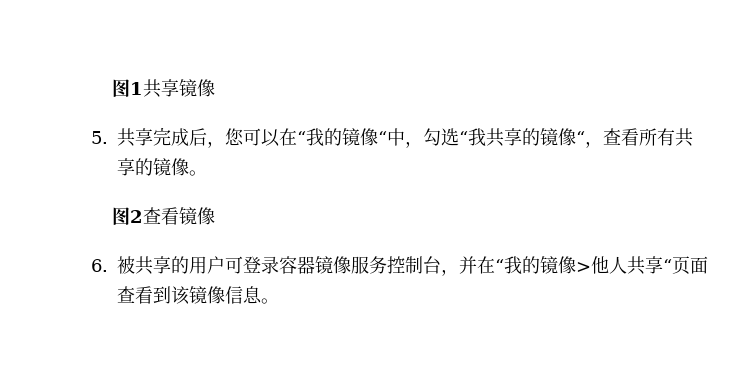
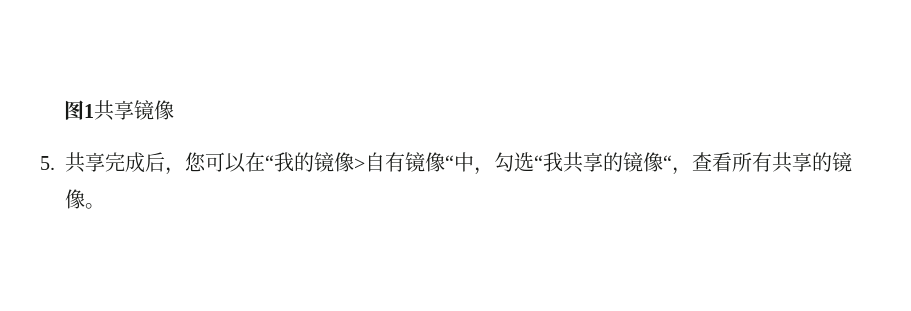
(378, 137) none -> [354,152,445,172] >自有镜像
[111,207,215,225] [91,256,708,276] [117,286,279,305] // 图2查看镜像 // 6.被共享的用户可登录容器镜像服务控制台，并在“我的镜像>他人共享“页面查看到该镜像信息。 -> (105, 206) none

